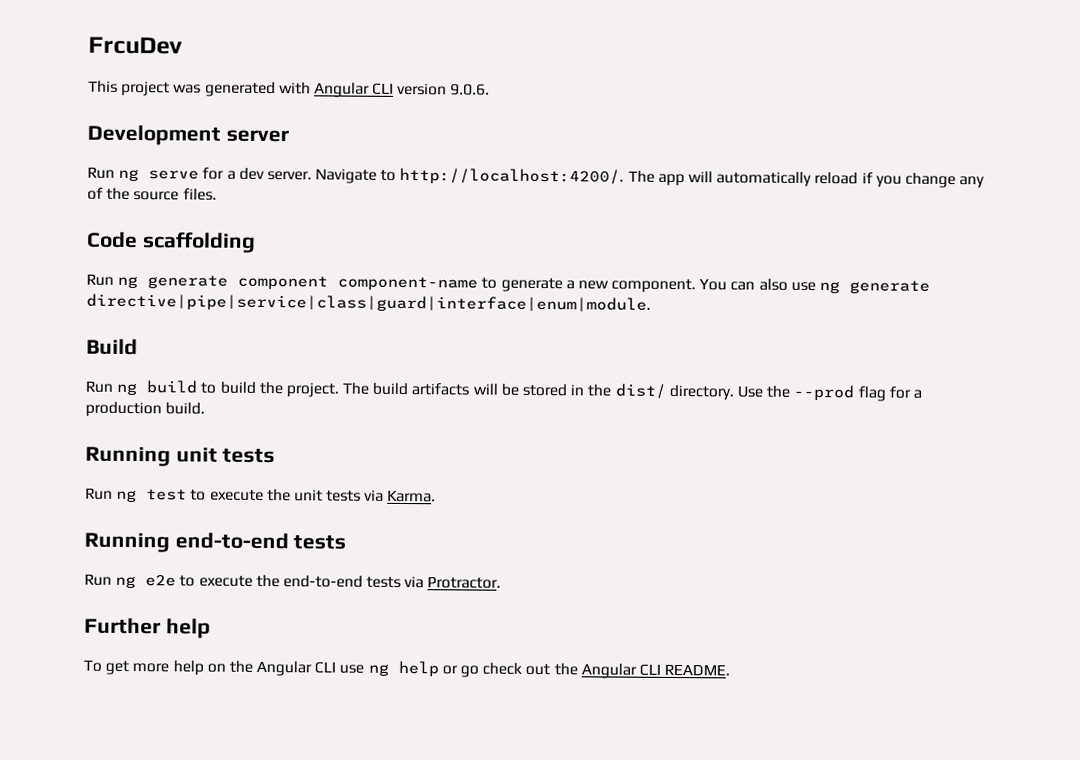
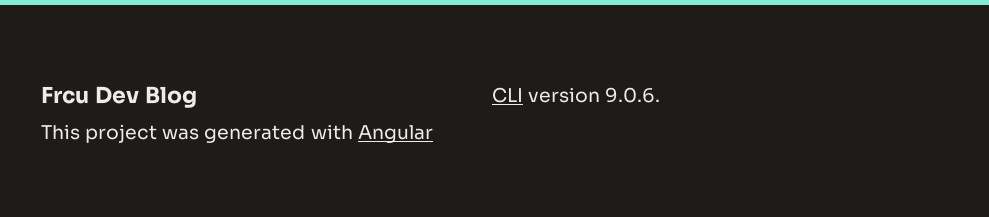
[88,36,183,55] FrcuDev -> [41,86,197,108] Frcu Dev Blog
[87,124,289,146] [87,166,986,189] [87,187,217,201] [86,231,256,253] [86,273,931,294] [86,293,651,313] [86,338,138,356] [85,380,922,402] [85,401,206,418] [85,446,276,467] [85,487,437,503] [84,532,347,553] [84,573,502,589] [84,617,211,639] [83,659,731,679] // Development server // Run ng serve for a dev server. Navigate to http://localhost:4200/. The app will automatically reload if you change any of the source files. // Code scaffolding // Run ng generate component component-name to generate a new component. You can also use ng generate directive|pipe|service|class|guard|interface|enum|module. // Build // Run ng build to build the project. The build artifacts will be stored in the dist/ directory. Use the --prod flag for a production build. // Running unit tests // Run ng test to execute the unit tests via Karma. // Running end-to-end tests // Run ng e2e to execute the end-to-end tests via Protractor. // Further help // To get more help on the Angular CLI use ng help or go check out the Angular CLI README. -> (661, 95) none

